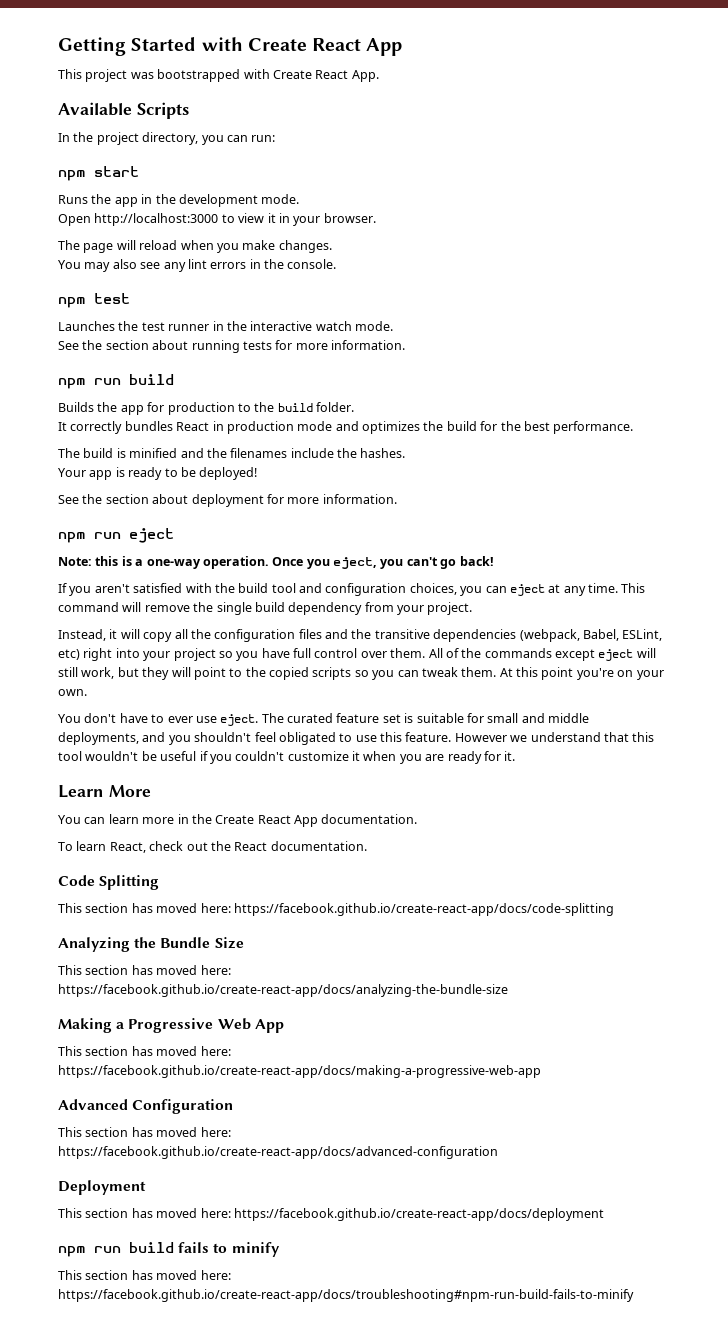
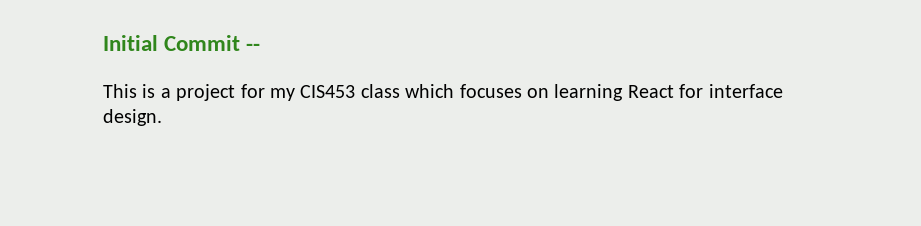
[58,37,403,56] [58,69,379,82] [58,102,189,119] [58,132,276,145] [58,166,139,181] [58,194,300,207] [58,213,376,226] [58,240,332,253] [58,259,337,272] [58,293,130,308] [58,321,393,331] [58,340,405,353] [58,374,174,389] [58,402,354,415] [58,421,634,434] [58,448,406,458] [58,467,258,480] [58,494,397,507] [58,528,174,543] [58,556,494,569] [58,583,646,596] [58,602,473,615] [58,629,663,642] [58,648,656,661] [58,667,664,680] [58,689,87,696] [58,713,589,726] [58,732,655,745] [58,751,516,764] [58,785,151,798] [58,814,418,827] [58,841,367,853] [58,875,160,890] [58,903,614,916] [58,937,244,952] [58,965,231,975] [58,984,508,997] [58,1018,284,1033] [58,1046,231,1056] [58,1065,541,1078] [58,1099,234,1114] [58,1127,231,1137] [58,1146,498,1159] [58,1180,146,1195] [58,1208,604,1221] [58,1242,280,1257] [58,1270,231,1280] [58,1289,634,1302] Getting Started with Create React App // This project was bootstrapped with Create React App. // Available Scripts // In the project directory, you can run: // npm start // Runs the app in the development mode. // Open http://localhost:3000 to view it in your browser. // The page will reload when you make changes. // You may also see any lint errors in the console. // npm test // Launches the test runner in the interactive watch mode. // See the section about running tests for more information. // npm run build // Builds the app for production to the build folder. // It correctly bundles React in production mode and optimizes the build for the best performance. // The build is minified and the filenames include the hashes. // Your app is ready to be deployed! // See the section about deployment for more information. // npm run eject // Note: this is a one-way operation. Once you eject, you can't go back! // If you aren't satisfied with the build tool and configuration choices, you can eject at any time. This command will remove the single build dependency from your project. // Instead, it will copy all the configuration files and the transitive dependencies (webpack, Babel, ESLint, etc) right into your project so you have full control over them. All of the commands except eject will still work, but they will point to the copied scripts so you can tweak them. At this point you're on your own. // You don't have to ever use eject. The curated feature set is suitable for small and middle deployments, and you shouldn't feel obligated to use this feature. However we understand that this tool wouldn't be useful if you couldn't customize it when you are ready for it. // Learn More // You can learn more in the Create React App documentation. // To learn React, check out the React documentation. // Code Splitting // This section has moved here: https://facebook.github.io/create-react-app/docs/code-splitting // Analyzing the Bundle Size // This section has moved here: https://facebook.github.io/create-react-app/docs/analyzing-the-bundle-size // Making a Progressive Web App // This section has moved here: https://facebook.github.io/create-react-app/docs/making-a-progressive-web-app // Advanced Configuration // This section has moved here: https://facebook.github.io/create-react-app/docs/advanced-configuration // Deployment // This section has moved here: https://facebook.github.io/create-react-app/docs/deployment // npm run build fails to minify // This section has moved here: https://facebook.github.io/create-react-app/docs/troubleshooting#npm-run-build-fails-to-minify -> [103,35,261,51] [103,84,783,101] [103,109,162,126] Initial Commit -- // This is a project for my CIS453 class which focuses on learning React for interface design.

